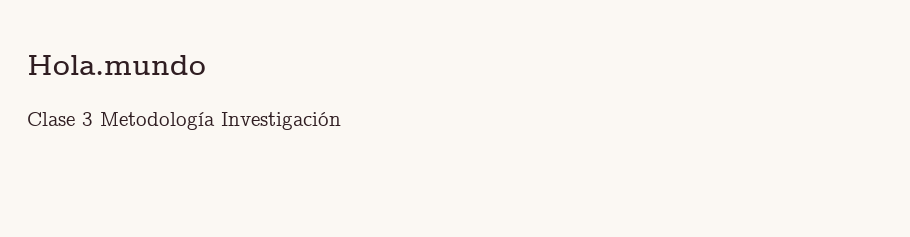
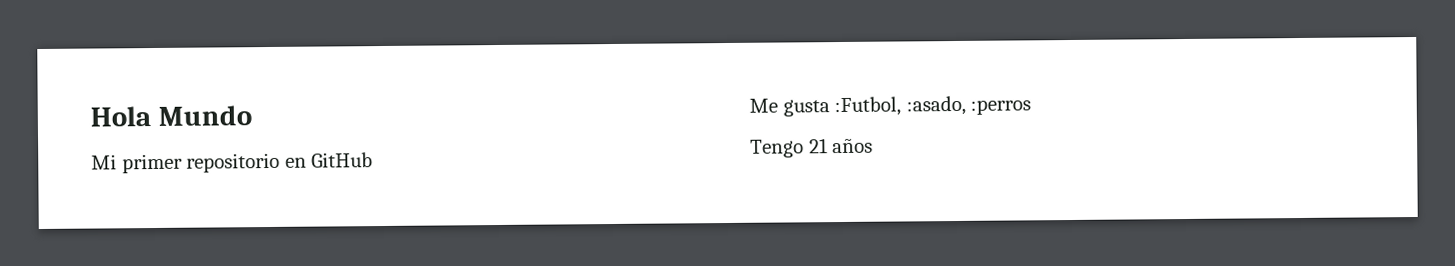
[27,55,206,75] [27,112,341,130] Hola.mundo // Clase 3 Metodología Investigación -> [90,105,252,127] [91,152,374,174] [749,95,1032,117] [750,137,874,158] Hola Mundo // Mi primer repositorio en GitHub // Me gusta :Futbol, :asado, :perros // Tengo 21 años

